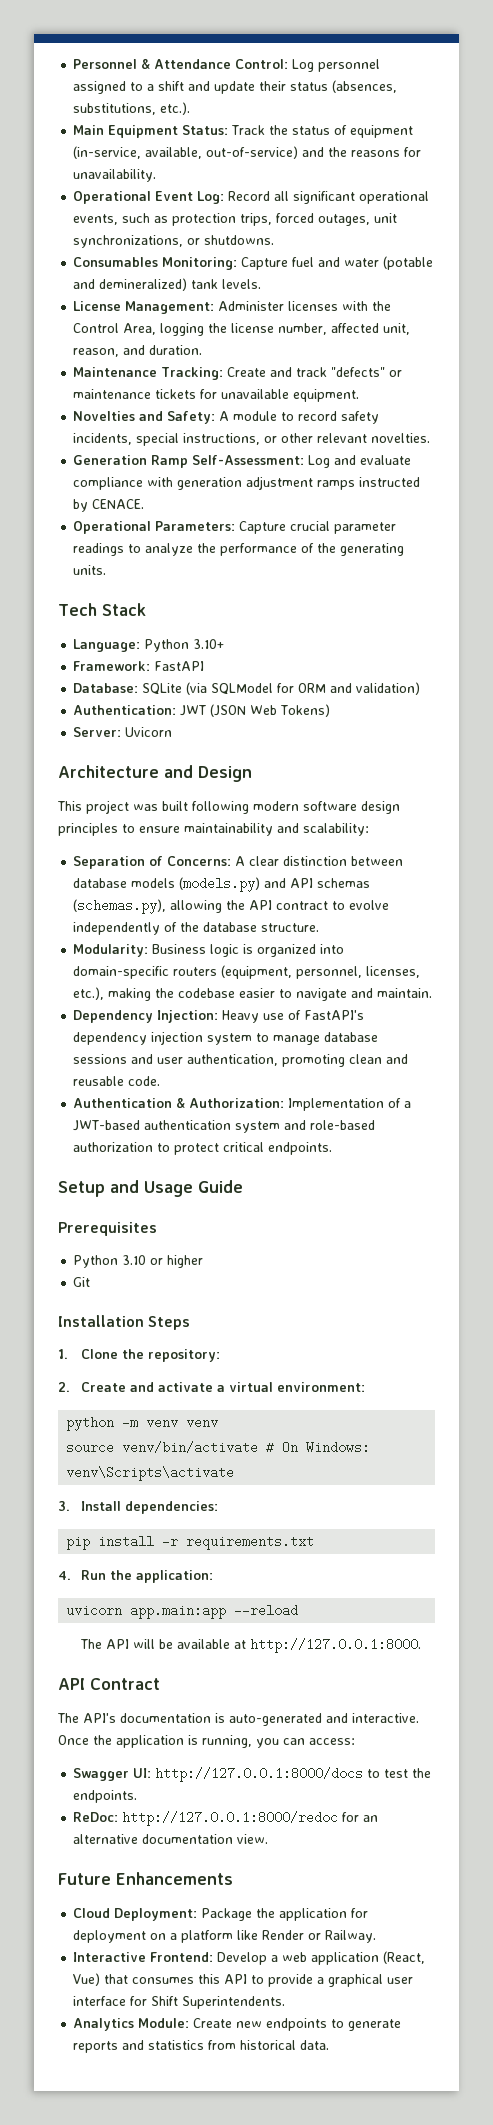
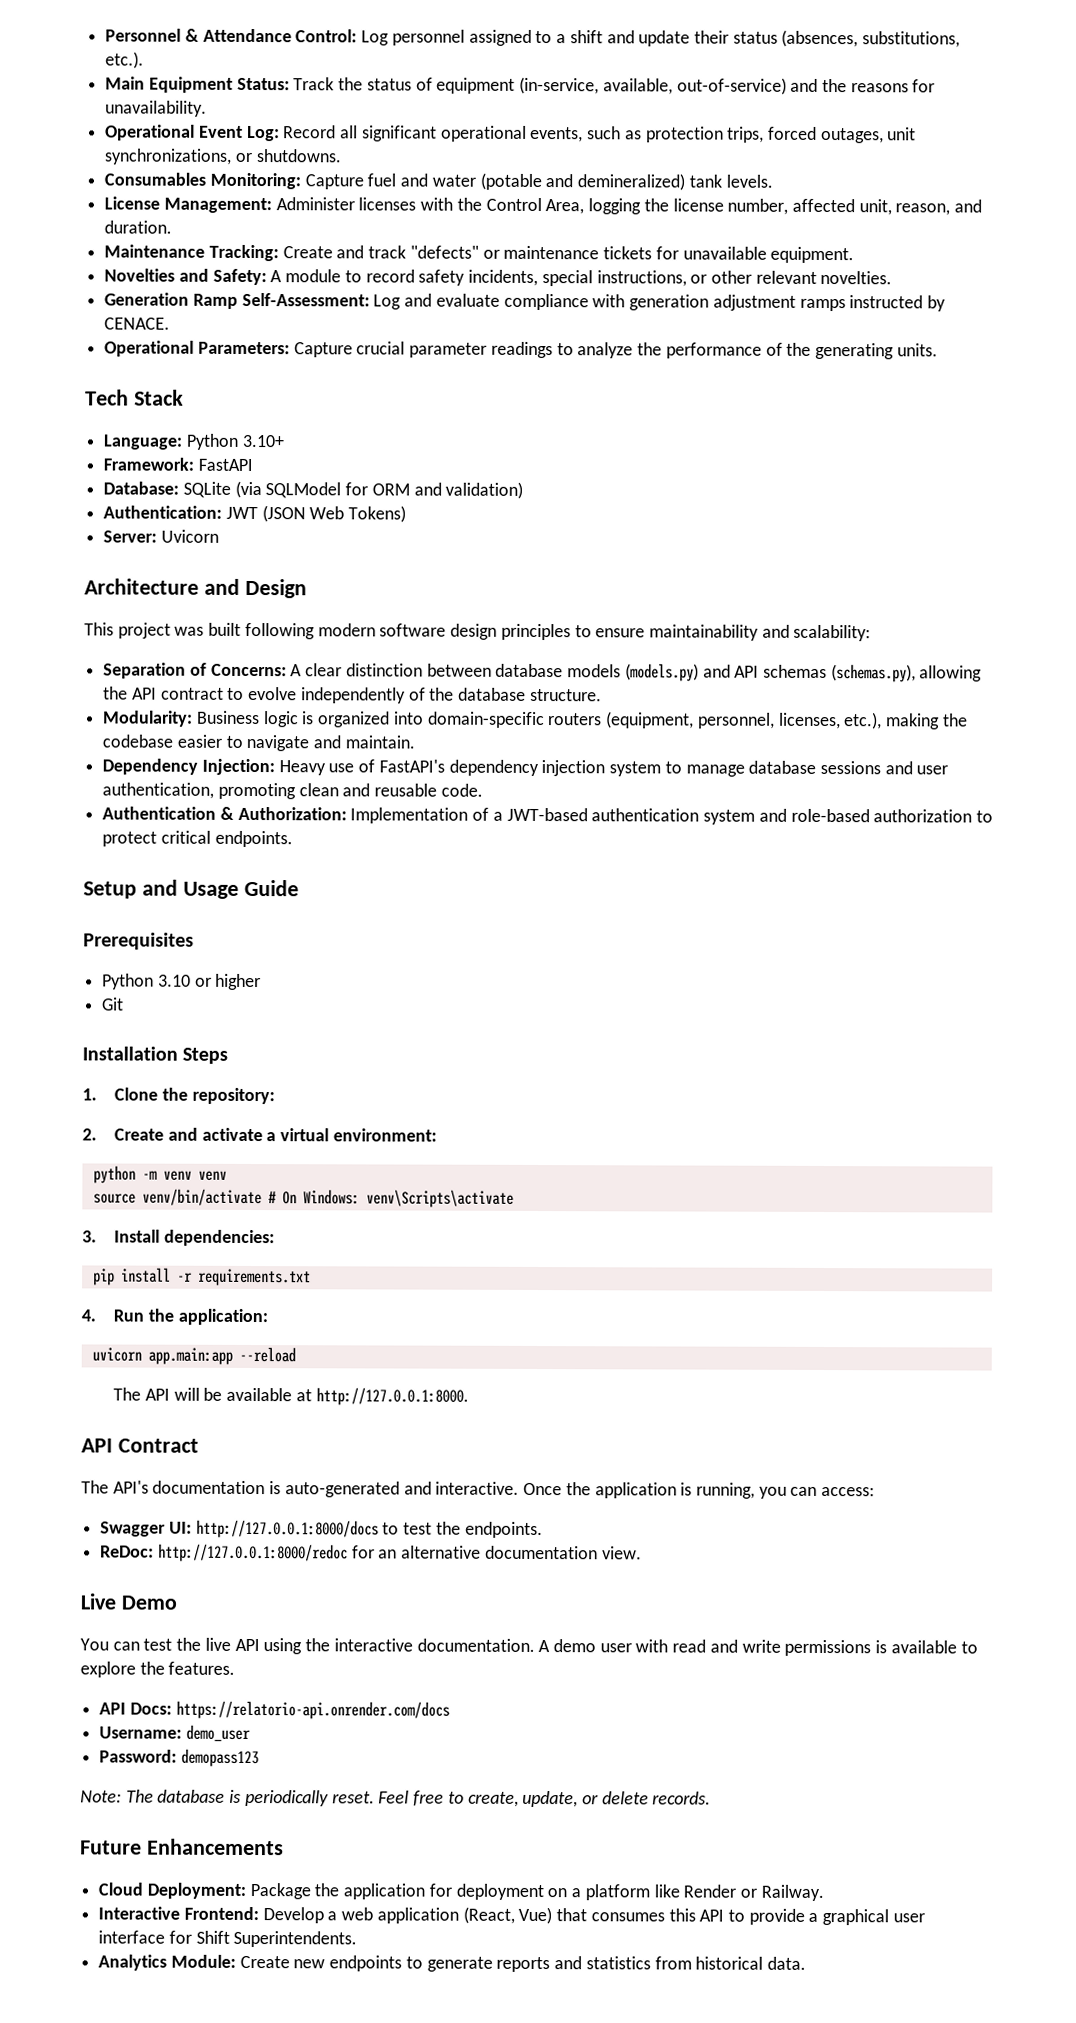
(269, 1839) none -> [80,1593,177,1610] [80,1637,978,1657] [80,1661,236,1678] [99,1700,450,1720] [99,1724,251,1743] [99,1748,259,1768] [80,1789,712,1808] // Live Demo // You can test the live API using the interactive documentation. A demo user with read and write permissions is available to explore the features. // API Docs: https://relatorio-api.onrender.com/docs // Username: demo_user // Password: demopass123 // Note: The database is periodically reset. Feel free to create, update, or delete records.

